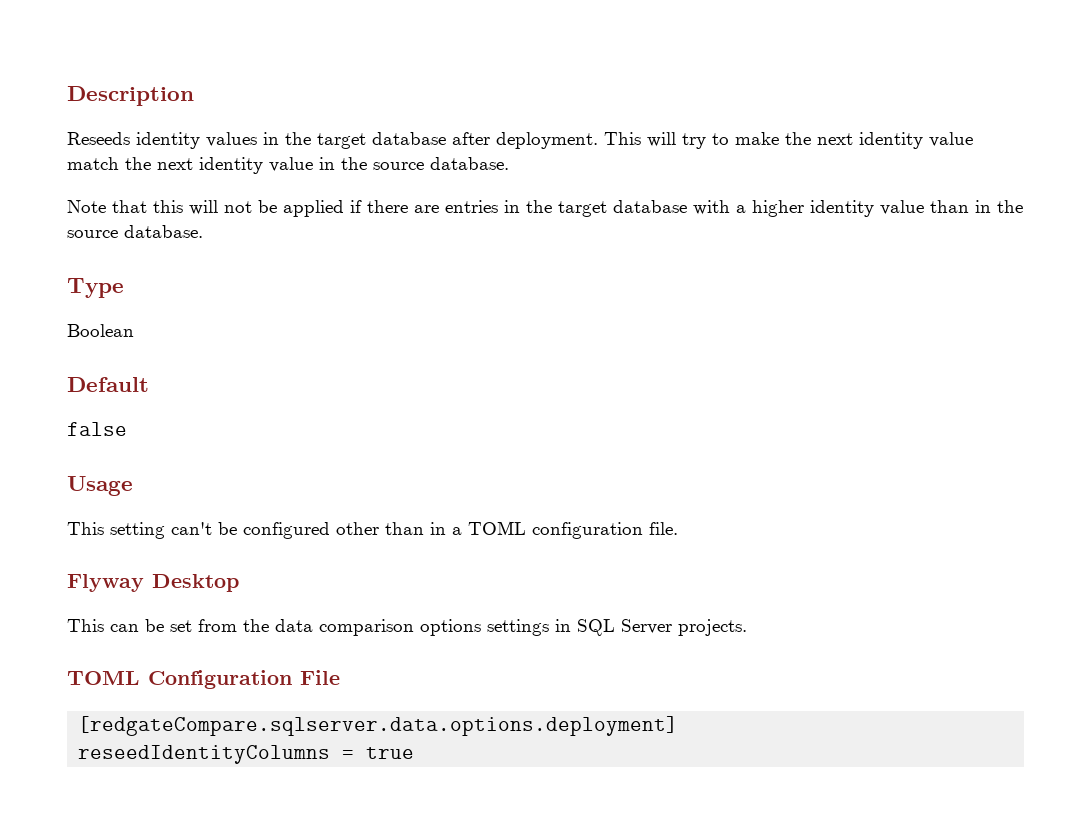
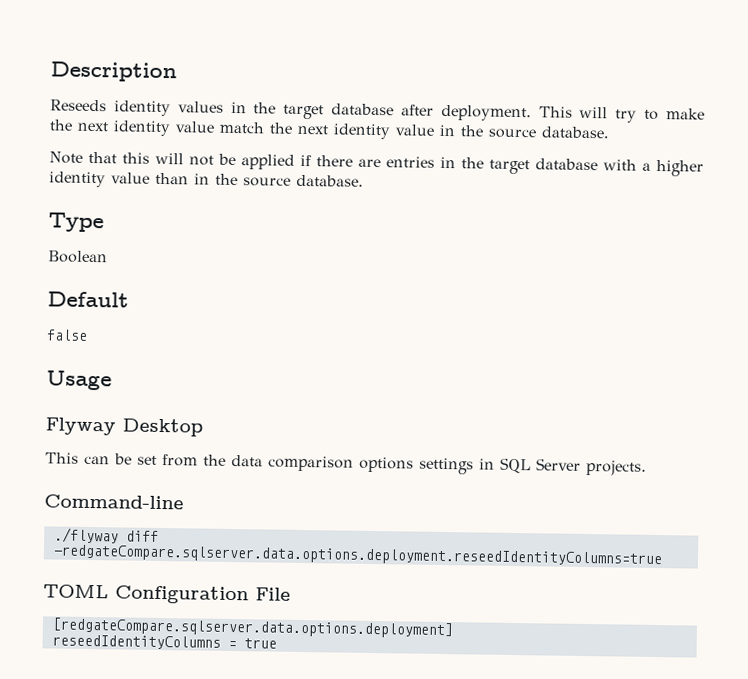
[67,521,678,539] // This setting can't be configured other than in a TOML configuration file. -> (112, 380) none
(747, 627) none -> [44,494,184,510] [53,527,159,544] [52,544,663,568] // Command-line // ./flyway diff -redgateCompare.sqlserver.data.options.deployment.reseedIdentityColumns=true

